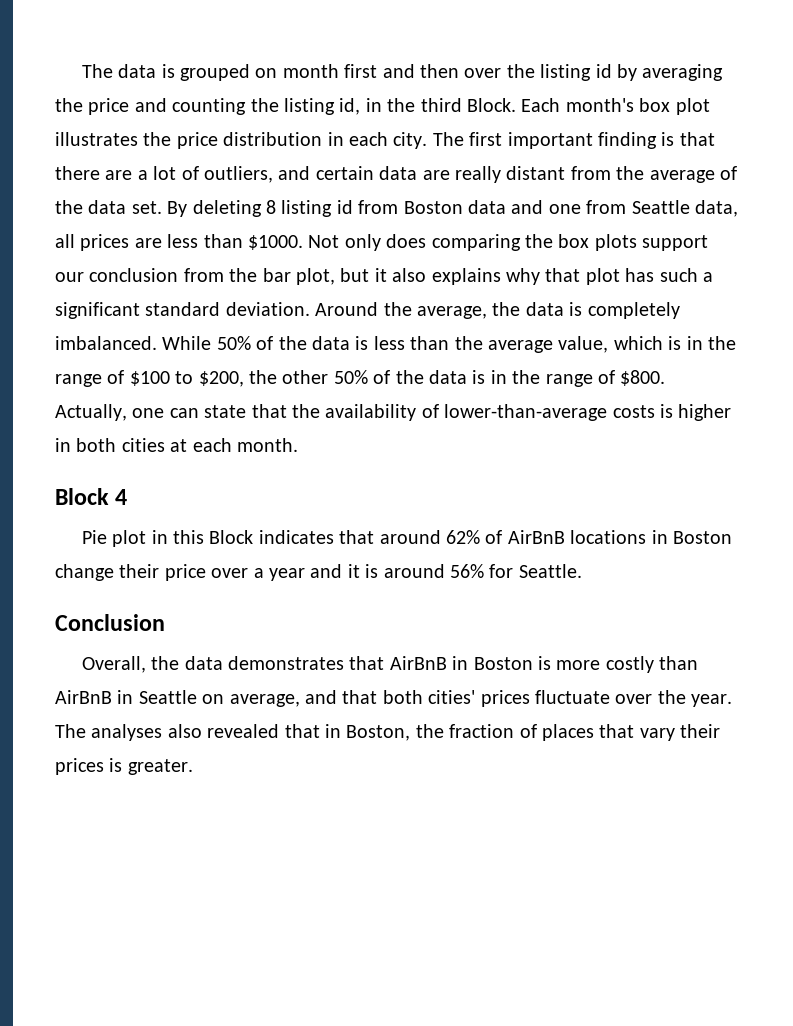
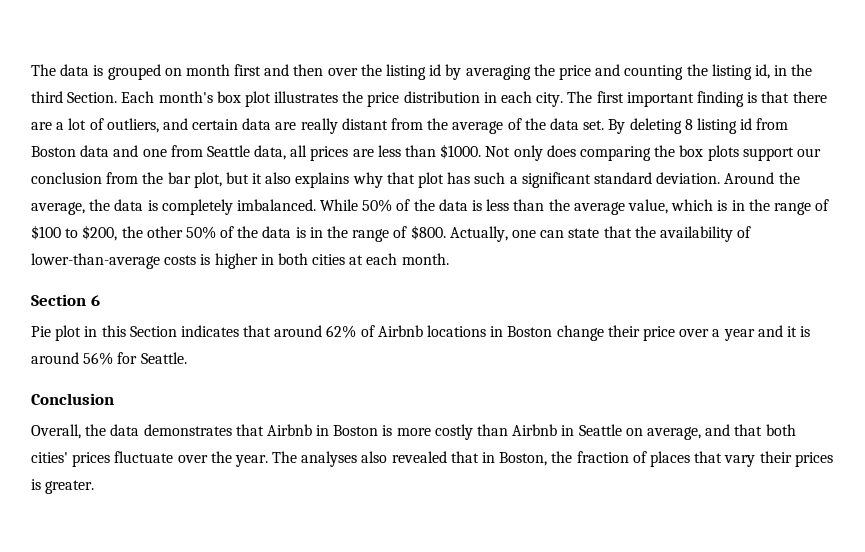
[466,98,516,112] Block. -> [67,92,118,103] Section.
[55,488,128,505] Block 4 -> [31,294,100,306] Section 6
[209,530,254,544] Block -> [129,326,177,337] Section
[507,530,565,544] AirBnB -> [377,325,423,337] Airbnb
[389,656,447,670] AirBnB -> [266,424,312,436] Airbnb
[55,690,112,704] AirBnB -> [512,424,558,436] Airbnb

